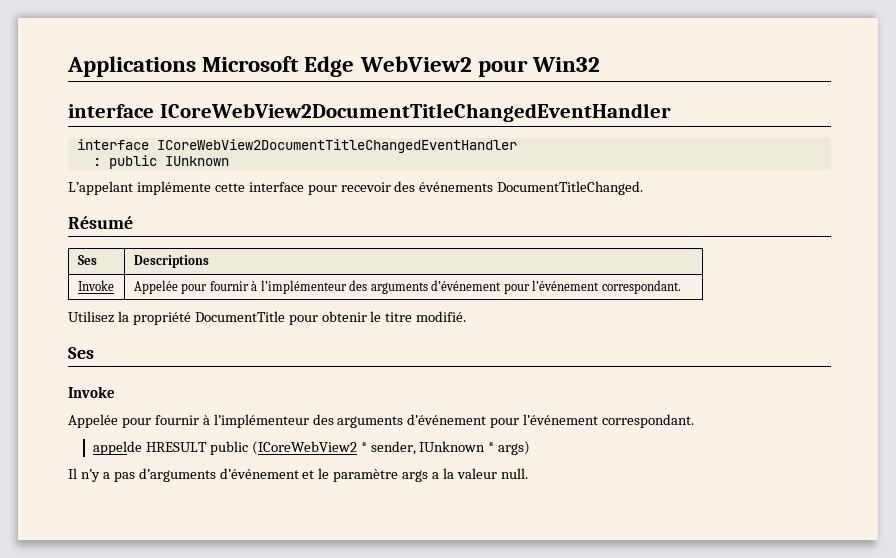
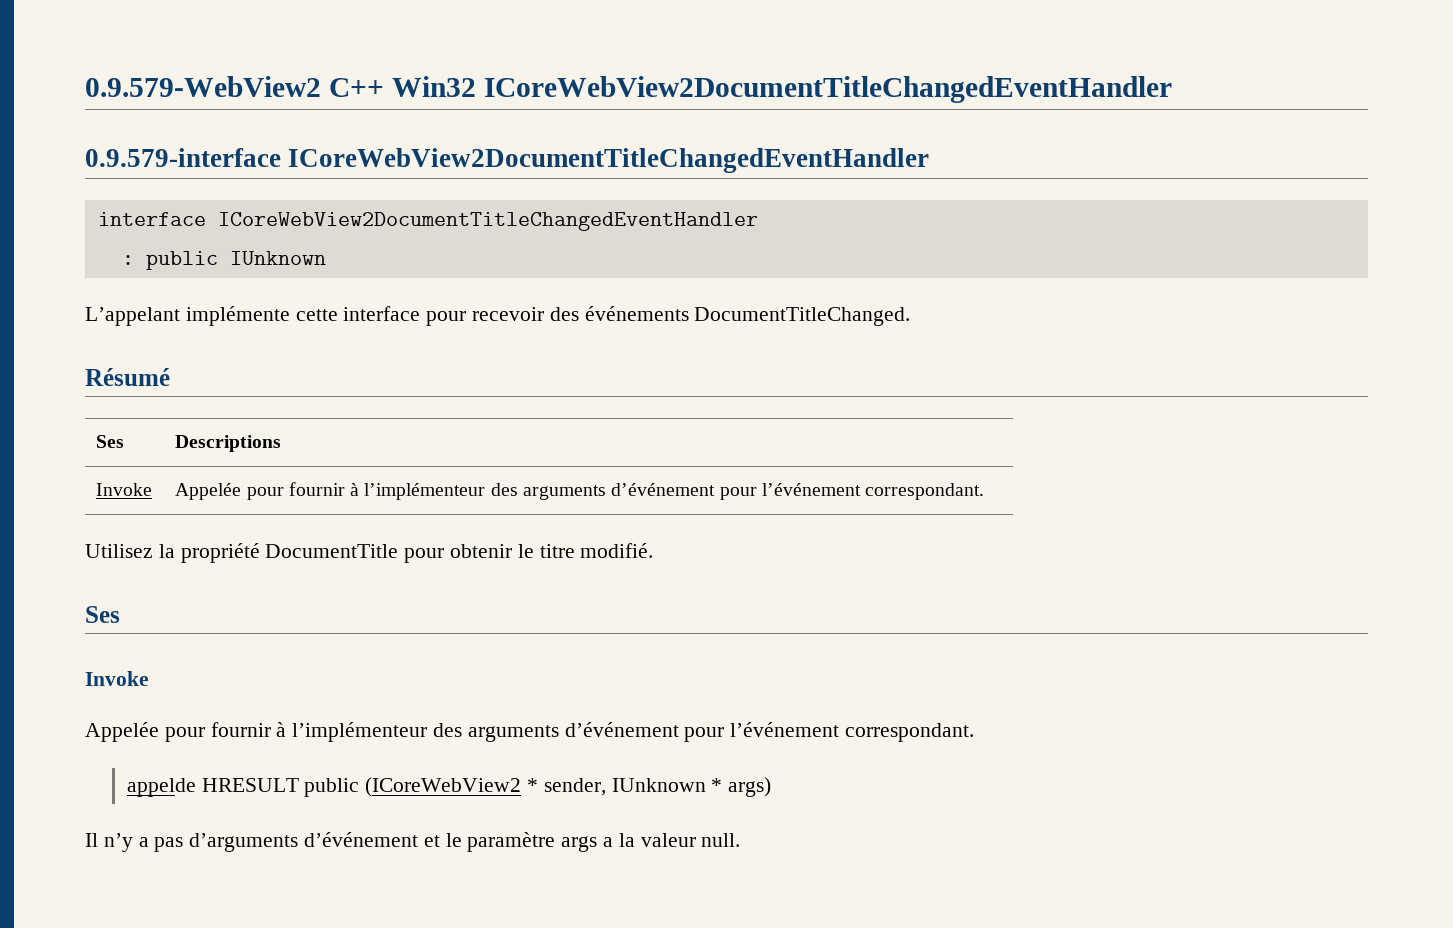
[67,56,528,77] Applications Microsoft Edge WebView2 pour -> [85,76,384,97] 0.9.579-WebView2 C++
[68,104,154,118] // interface -> [483,76,1172,103] [85,148,281,167] ICoreWebView2DocumentTitleChangedEventHandler // 0.9.579-interface

